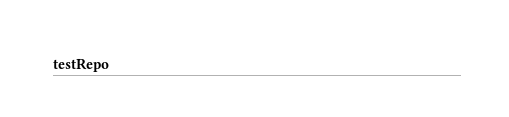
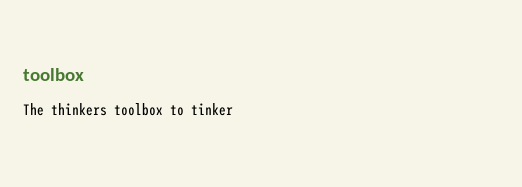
[53,58,109,72] testRepo -> [23,68,84,81] [23,103,233,116] toolbox // The thinkers toolbox to tinker

